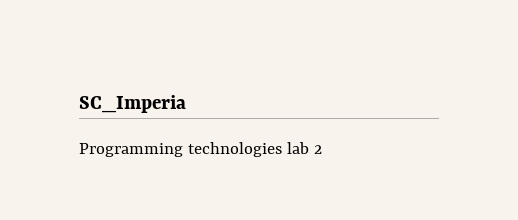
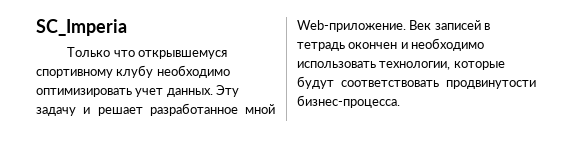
[79,142,322,157] Programming technologies lab 2 -> [67,47,227,59] [36,65,230,78] [36,85,240,97] [36,103,275,116] [297,20,491,32] [297,38,485,51] [297,61,505,70] [297,76,536,89] [297,95,400,108] Только что открывшемуся спортивному клубу необходимо оптимизировать учет данных. Эту задачу и решает разработанное мной Web-приложение. Век записей в тетрадь окончен и необходимо использовать технологии, которые будут соответствовать продвинутости бизнес-процесса.

